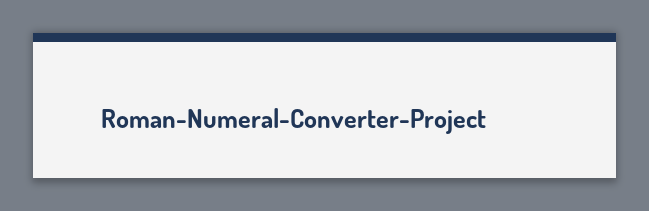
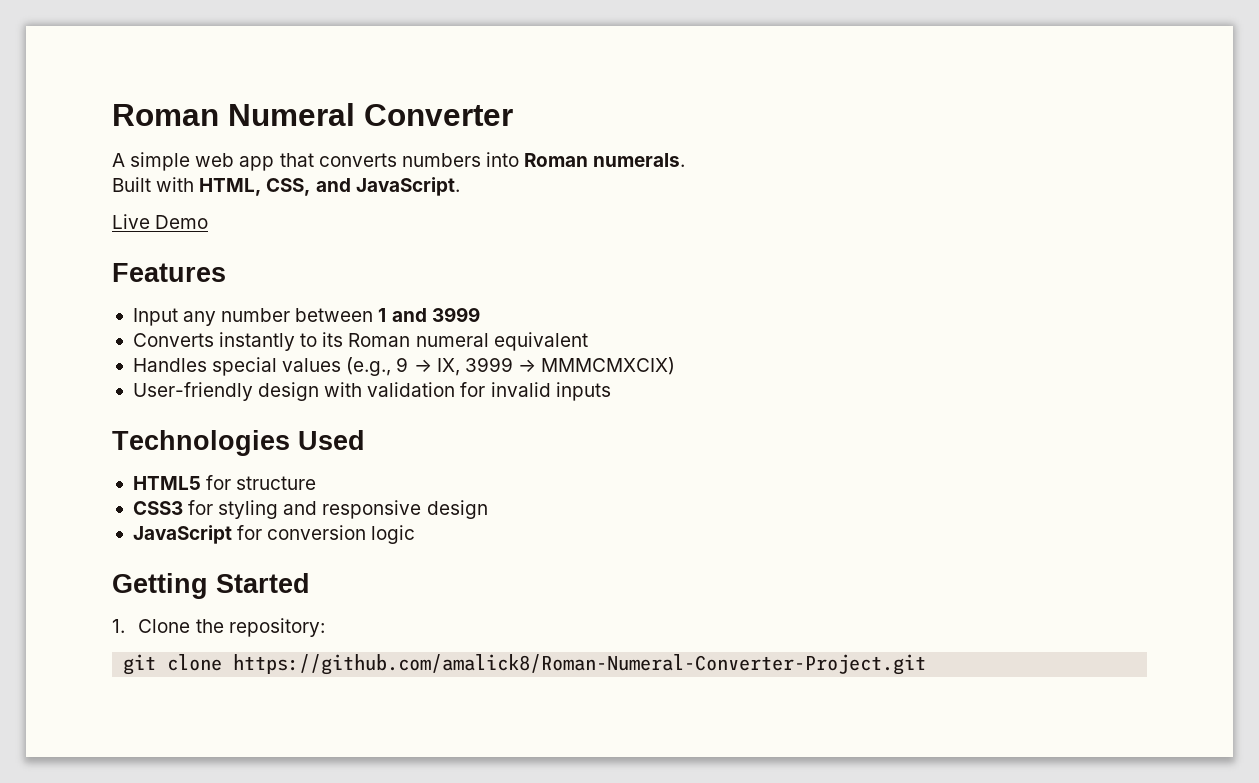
[101,108,486,134] Roman-Numeral-Converter-Project -> [112,103,513,126] [112,152,686,171] [112,177,460,196] [112,214,209,229] [112,263,226,282] [132,307,480,326] [132,332,588,351] [132,357,676,376] [132,382,611,401] [112,430,365,456] [132,475,317,490] [132,500,488,519] [132,525,416,544] [112,573,310,599] [112,618,325,637] [123,654,927,675] Roman Numeral Converter // A simple web app that converts numbers into Roman numerals. // Built with HTML, CSS, and JavaScript. // Live Demo // Features // Input any number between 1 and 3999 // Converts instantly to its Roman numeral equivalent // Handles special values (e.g., 9 → IX, 3999 → MMMCMXCIX) // User-friendly design with validation for invalid inputs // Technologies Used // HTML5 for structure // CSS3 for styling and responsive design // JavaScript for conversion logic // Getting Started // 1. Clone the repository: // git clone https://github.com/amalick8/Roman-Numeral-Converter-Project.git

